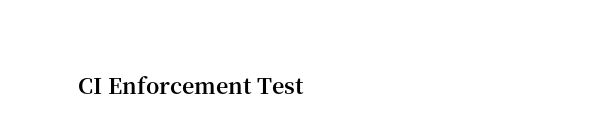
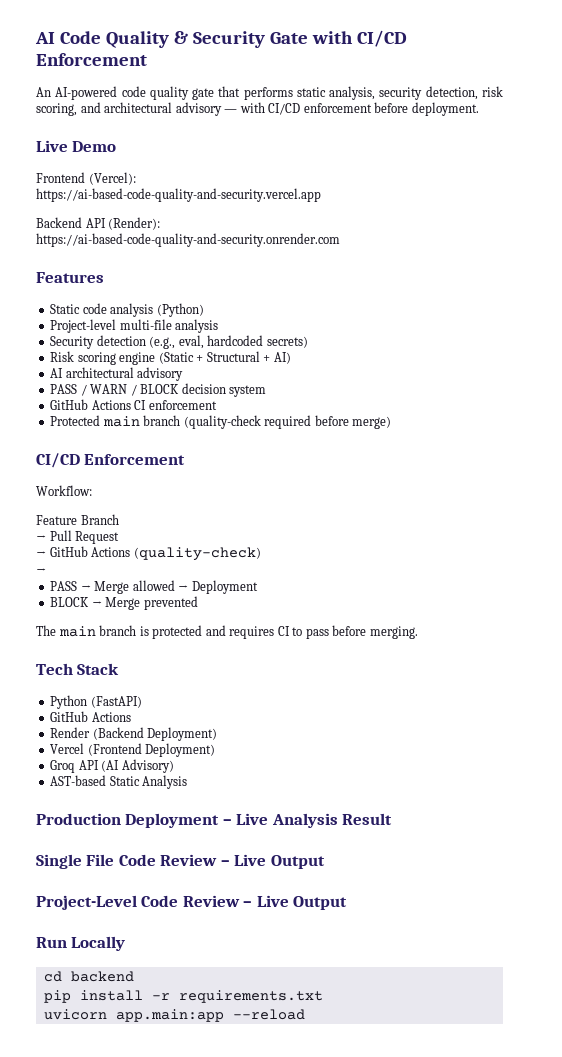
[78,76,304,94] CI Enforcement Test -> [35,30,407,48] [36,53,147,66] [36,86,503,100] [36,102,479,116] [36,140,117,152] [36,172,136,185] [36,188,321,202] [36,217,161,230] [36,233,340,247] [36,272,104,283] [50,303,204,317] [50,319,219,333] [50,335,308,349] [50,351,291,365] [50,367,184,381] [50,383,267,397] [50,399,217,410] [50,415,392,429] [36,453,186,468] [36,485,92,496] [36,514,119,525] [36,530,120,544] [36,546,261,561] [36,568,46,574] [50,580,258,594] [50,596,198,610] [36,625,418,639] [36,663,120,675] [50,695,142,709] [50,711,131,722] [50,727,218,741] [50,743,216,757] [50,759,174,773] [50,775,188,789] [36,813,393,828] [36,854,325,869] [36,895,348,910] [36,936,126,951] [43,971,134,982] [43,990,323,1003] [43,1009,305,1022] AI Code Quality & Security Gate with CI/CD Enforcement // An AI-powered code quality gate that performs static analysis, security detection, risk scoring, and architectural advisory — with CI/CD enforcement before deployment. // Live Demo // Frontend (Vercel): // https://ai-based-code-quality-and-security.vercel.app // Backend API (Render): // https://ai-based-code-quality-and-security.onrender.com // Features // Static code analysis (Python) // Project-level multi-file analysis // Security detection (e.g., eval, hardcoded secrets) // Risk scoring engine (Static + Structural + AI) // AI architectural advisory // PASS / WARN / BLOCK decision system // GitHub Actions CI enforcement // Protected main branch (quality-check required before merge) // CI/CD Enforcement // Workflow: // Feature Branch // → Pull Request // → GitHub Actions (quality-check) // → // PASS → Merge allowed → Deployment // BLOCK → Merge prevented // The main branch is protected and requires CI to pass before merging. // Tech Stack // Python (FastAPI) // GitHub Actions // Render (Backend Deployment) // Vercel (Frontend Deployment) // Groq API (AI Advisory) // AST-based Static Analysis // Production Deployment – Live Analysis Result // Single File Code Review – Live Output // Project-Level Code Review – Live Output // Run Locally // cd backend // pip install -r requirements.txt // uvicorn app.main:app --reload

